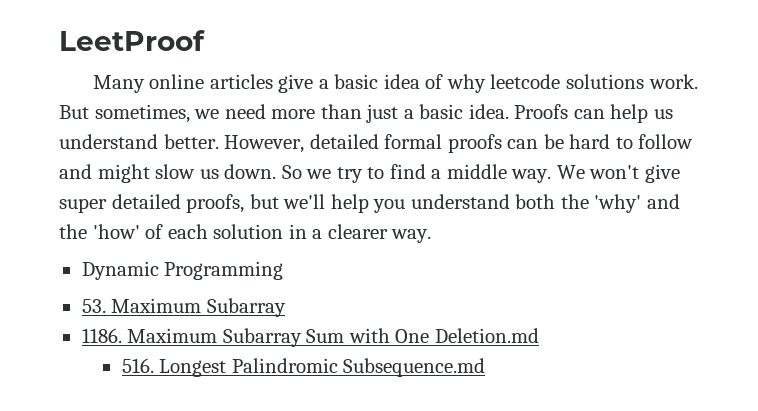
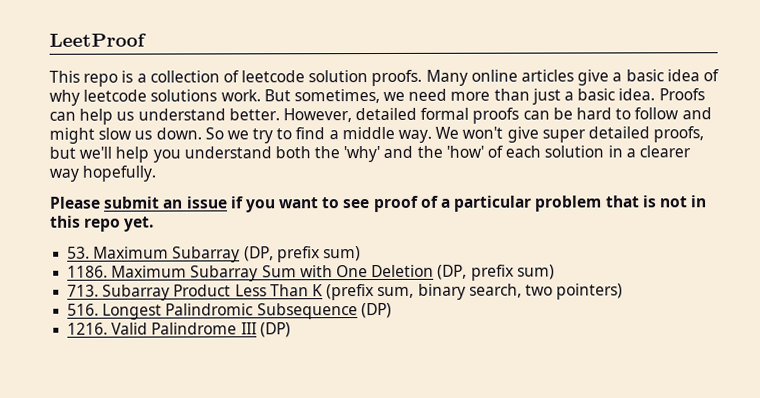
(205, 40) none -> [49,69,423,87] This repo is a collection of leetcode solution proofs.
[391,229,432,243] [81,261,284,280] way. // Dynamic Programming -> [49,165,157,182] [49,195,708,213] [50,215,155,232] way hopefully. // Please submit an issue if you want to see proof of a particular problem that is not in this repo yet.
(286, 307) none -> [243,246,361,263] (DP, prefix sum)
[434,328,539,343] [121,358,486,377] Deletion.md // 516. Longest Palindromic Subsequence.md -> [371,264,555,281] [67,283,624,301] [67,302,392,320] [67,322,291,338] Deletion (DP, prefix sum) // 713. Subarray Product Less Than K (prefix sum, binary search, two pointers) // 516. Longest Palindromic Subsequence (DP) // 1216. Valid Palindrome III (DP)

